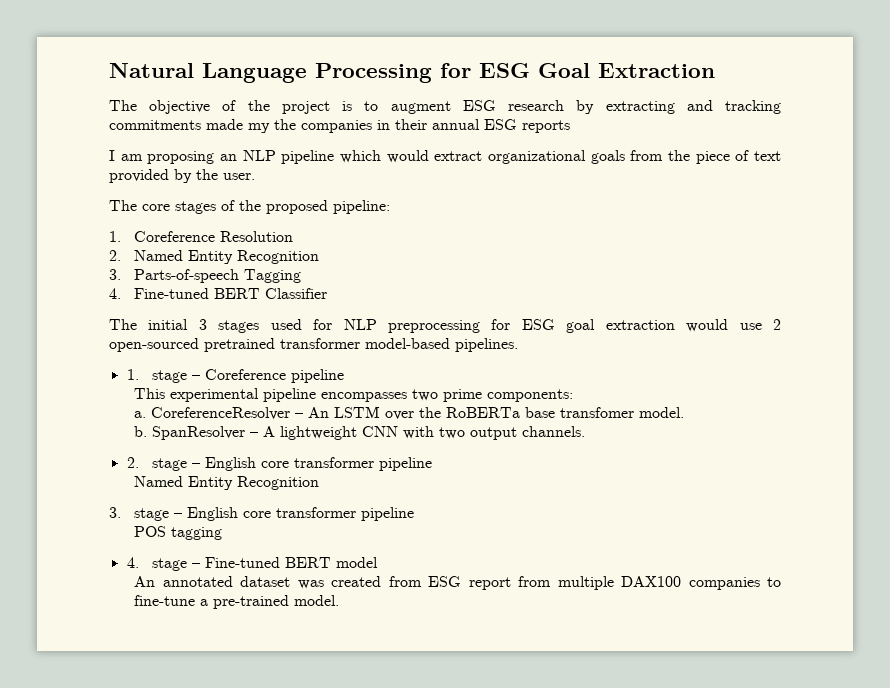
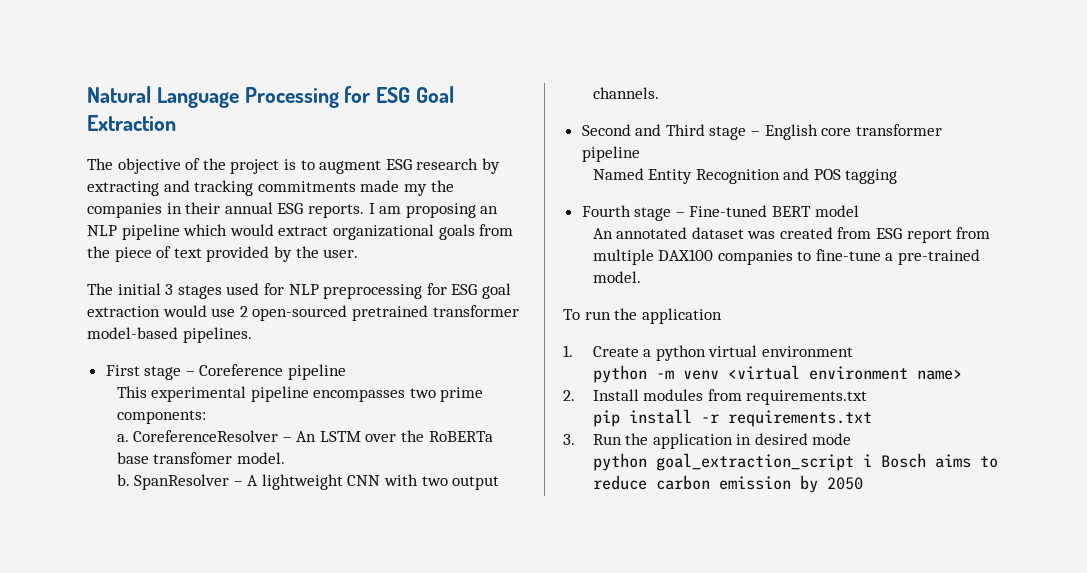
[522,120,570,133] reports // -> [307,204,364,218] reports.
[109,200,390,214] [109,231,294,242] [109,250,320,264] [109,269,302,283] [109,288,328,299] // The core stages of the proposed pipeline: // 1. Coreference Resolution // 2. Named Entity Recognition // 3. Parts-of-speech Tagging // 4. Fine-tuned BERT Classifier -> (359, 253) none
[126,369,139,380] 1. -> [105,365,140,376] First
[126,457,139,468] 2. -> [581,124,705,136] Second and Third
[109,507,415,521] // 3. stage – English core transformer pipeline // -> [783,168,810,180] and
[126,557,139,568] 4. -> [581,205,631,217] Fourth
(340, 600) none -> [563,308,722,324] [563,345,853,361] [592,365,962,383] [563,389,868,405] [592,409,872,427] [563,433,852,449] [592,453,998,471] [592,475,863,493] // To run the application // 1. Create a python virtual environment // python -m venv <virtual environment name> // 2. Install modules from requirements.txt // pip install -r requirements.txt // 3. Run the application in desired mode // python goal_extraction_script i Bosch aims to reduce carbon emission by 2050

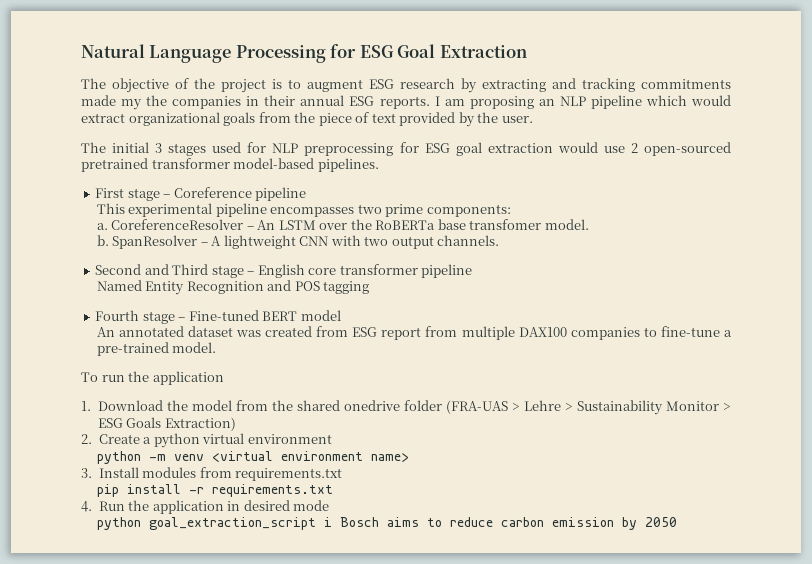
(573, 351) none -> [97,400,731,415] [97,417,236,431] [81,434,92,444] Download the model from the shared onedrive folder (FRA-UAS > Lehre > Sustainability Monitor > ESG Goals Extraction) // 2.
[563,390,575,401] 2. -> [81,468,92,478] 3.
[563,434,575,445] 3. -> [81,501,92,512] 4.

